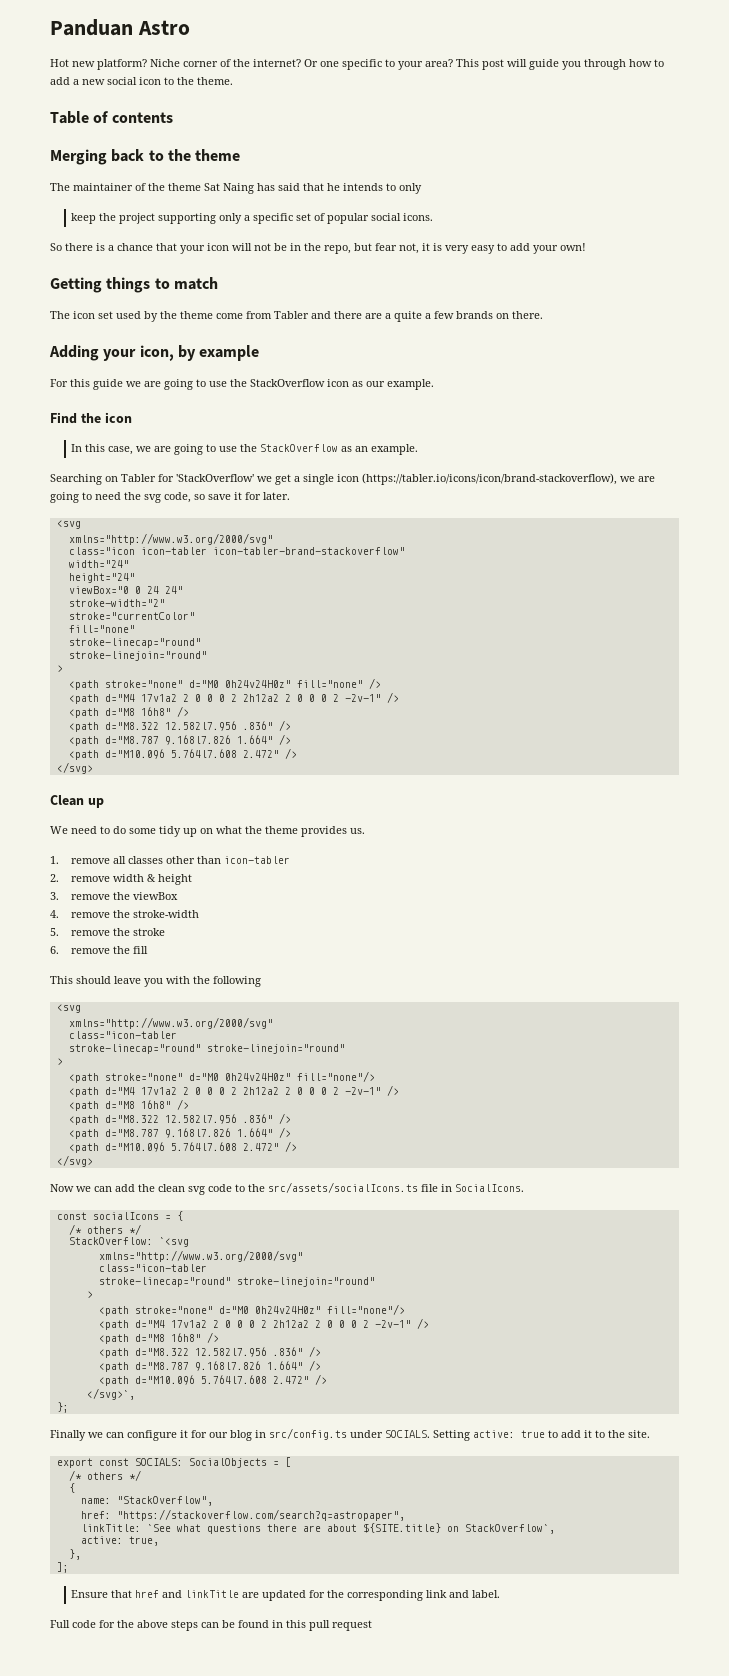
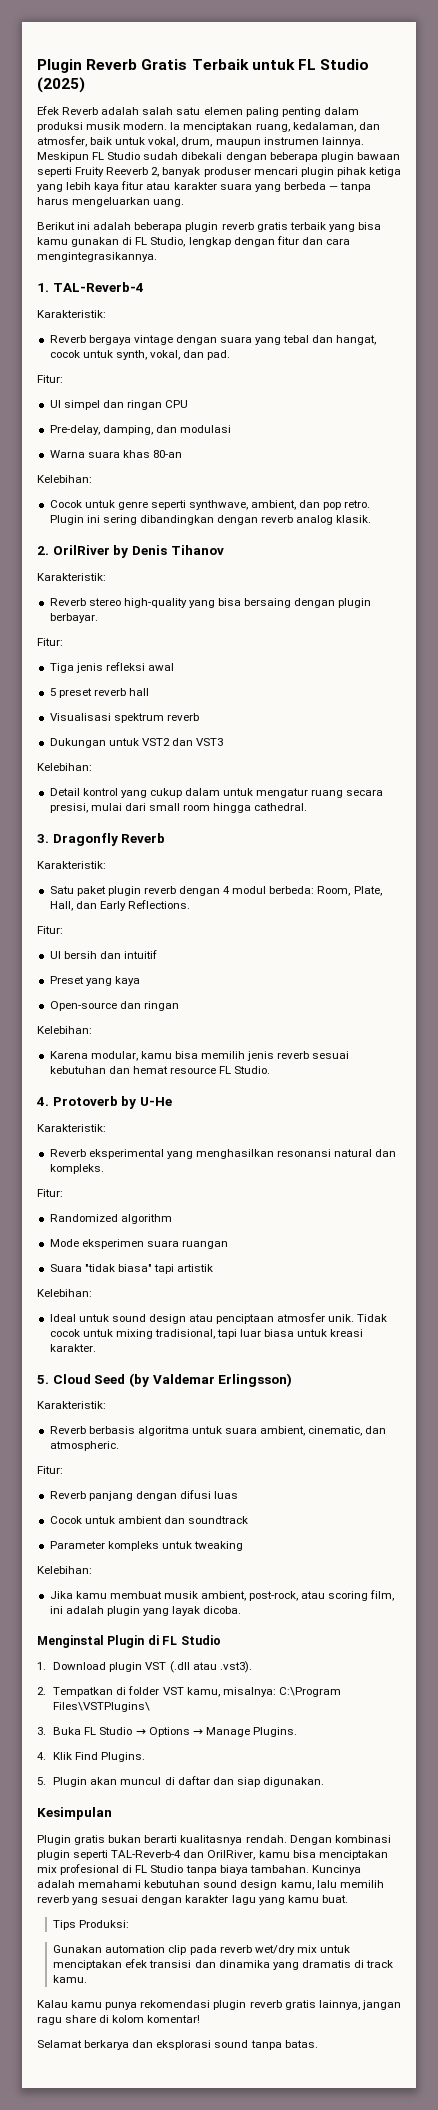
[50,19,190,36] [50,59,664,70] [50,77,233,85] [50,111,173,124] [50,149,241,165] [50,183,422,194] [71,213,434,224] [50,243,586,254] [50,277,218,293] [50,311,543,322] [49,345,260,361] [50,379,434,390] [50,412,132,424] [71,444,419,455] [50,473,655,485] [50,492,290,503] [56,520,81,529] [68,533,273,545] [68,547,405,555] [68,560,129,568] [68,573,135,583] [68,586,183,594] [68,599,165,607] [68,612,195,620] [68,625,135,633] [68,638,201,648] [68,651,207,661] [56,665,63,672] [68,678,381,690] [68,692,399,704] [68,706,189,718] [68,720,291,732] [68,734,291,746] [68,748,297,760] [56,762,93,774] [50,795,104,808] [50,826,365,837] [50,856,291,864] [50,874,193,885] [50,892,179,900] [50,910,200,918] [50,928,166,936] [50,946,149,954] [50,976,261,987] [56,1004,81,1013] [68,1017,273,1029] [68,1031,177,1039] [68,1044,345,1054] [56,1058,63,1065] [68,1071,375,1083] [68,1085,399,1097] [68,1099,189,1111] [68,1113,291,1125] [68,1127,291,1139] [68,1141,297,1153] [56,1155,93,1167] [50,1182,524,1195] [56,1211,183,1221] [68,1224,141,1235] [68,1237,189,1247] [98,1250,303,1262] [98,1264,207,1272] [98,1277,375,1287] [86,1291,93,1298] [98,1304,405,1316] [98,1318,429,1330] [98,1332,219,1344] [98,1346,321,1358] [98,1360,321,1372] [98,1374,327,1386] [86,1388,135,1400] [56,1402,69,1413] [50,1428,650,1441] [56,1457,291,1468] [68,1470,141,1481] [68,1483,75,1493] [80,1496,213,1506] [80,1509,405,1521] [80,1523,555,1534] [80,1536,159,1546] [68,1549,81,1560] [56,1562,69,1573] [71,1590,501,1601] [50,1620,372,1631] Panduan Astro // Hot new platform? Niche corner of the internet? Or one specific to your area? This post will guide you through how to add a new social icon to the theme. // Table of contents // Merging back to the theme // The maintainer of the theme Sat Naing has said that he intends to only // keep the project supporting only a specific set of popular social icons. // So there is a chance that your icon will not be in the repo, but fear not, it is very easy to add your own! // Getting things to match // The icon set used by the theme come from Tabler and there are a quite a few brands on there. // Adding your icon, by example // For this guide we are going to use the StackOverflow icon as our example. // Find the icon // In this case, we are going to use the StackOverflow as an example. // Searching on Tabler for 'StackOverflow' we get a single icon (https://tabler.io/icons/icon/brand-stackoverflow), we are going to need the svg code, so save it for later. // <svg // xmlns="http://www.w3.org/2000/svg" // class="icon icon-tabler icon-tabler-brand-stackoverflow" // width="24" // height="24" // viewBox="0 0 24 24" // stroke-width="2" // stroke="currentColor" // fill="none" // stroke-linecap="round" // stroke-linejoin="round" // > // <path stroke="none" d="M0 0h24v24H0z" fill="none" /> // <path d="M4 17v1a2 2 0 0 0 2 2h12a2 2 0 0 0 2 -2v-1" /> // <path d="M8 16h8" /> // <path d="M8.322 12.582l7.956 .836" /> // <path d="M8.787 9.168l7.826 1.664" /> // <path d="M10.096 5.764l7.608 2.472" /> // </svg> // Clean up // We need to do some tidy up on what the theme provides us. // 1. remove all classes other than icon-tabler // 2. remove width & height // 3. remove the viewBox // 4. remove the stroke-width // 5. remove the stroke // 6. remove the fill // This should leave you with the following // <svg // xmlns="http://www.w3.org/2000/svg" // class="icon-tabler // stroke-linecap="round" stroke-linejoin="round" // > // <path stroke="none" d="M0 0h24v24H0z" fill="none"/> // <path d="M4 17v1a2 2 0 0 0 2 2h12a2 2 0 0 0 2 -2v-1" /> // <path d="M8 16h8" /> // <path d="M8.322 12.582l7.956 .836" /> // <path d="M8.787 9.168l7.826 1.664" /> // <path d="M10.096 5.764l7.608 2.472" /> // </svg> // Now we can add the clean svg code to the src/assets/socialIcons.ts file in SocialIcons. // const socialIcons = { // /* others */ // StackOverflow: `<svg // xmlns="http://www.w3.org/2000/svg" // class="icon-tabler // stroke-linecap="round" stroke-linejoin="round" // > // <path stroke="none" d="M0 0h24v24H0z" fill="none"/> // <path d="M4 17v1a2 2 0 0 0 2 2h12a2 2 0 0 0 2 -2v-1" /> // <path d="M8 16h8" /> // <path d="M8.322 12.582l7.956 .836" /> // <path d="M8.787 9.168l7.826 1.664" /> // <path d="M10.096 5.764l7.608 2.472" /> // </svg>`, // }; // Finally we can configure it for our blog in src/config.ts under SOCIALS. Setting active: true to add it to the site. // export const SOCIALS: SocialObjects = [ // /* others */ // { // name: "StackOverflow", // href: "https://stackoverflow.com/search?q=astropaper", // linkTitle: `See what questions there are about ${SITE.title} on StackOverflow`, // active: true, // }, // ]; // Ensure that href and linkTitle are updated for the corresponding link and label. // Full code for the above steps can be found in this pull request -> [37,59,370,73] [37,77,85,93] [37,106,359,117] [37,122,380,132] [37,136,364,147] [37,152,400,162] [37,167,401,177] [37,181,372,192] [37,197,185,207] [37,222,381,232] [37,236,350,247] [37,252,157,262] [37,282,144,292] [37,310,106,318] [49,335,377,345] [49,350,231,360] [37,375,63,383] [49,400,189,410] [49,425,231,435] [49,450,182,458] [37,475,92,483] [49,500,371,510] [49,515,372,525] [37,545,224,558] [37,573,106,581] [49,598,372,608] [49,613,98,623] [37,638,63,646] [49,662,174,673] [49,688,149,698] [49,713,199,723] [49,738,224,748] [37,763,92,771] [49,788,384,798] [49,803,308,813] [37,833,166,846] [37,861,106,869] [49,886,382,896] [49,900,190,911] [37,926,63,934] [49,950,157,959] [49,976,140,986] [49,1001,179,1011] [37,1026,92,1034] [49,1051,350,1061] [49,1066,271,1074] [36,1096,172,1109] [37,1124,106,1132] [49,1149,397,1159] [49,1164,104,1174] [37,1189,63,1197] [49,1214,172,1224] [49,1239,228,1249] [49,1264,214,1274] [37,1289,92,1297] [49,1313,388,1324] [49,1329,364,1339] [49,1344,96,1352] [37,1373,293,1387] [37,1401,106,1409] [49,1426,387,1436] [49,1441,119,1451] [37,1466,63,1474] [49,1490,239,1501] [49,1516,249,1524] [49,1541,243,1551] [37,1566,92,1574] [49,1590,395,1601] [49,1606,242,1616] [37,1635,221,1648] [37,1661,252,1673] [37,1686,341,1697] [53,1702,151,1712] [37,1727,297,1737] [37,1752,146,1762] [37,1776,324,1787] [37,1807,112,1820] [37,1835,391,1845] [37,1850,388,1860] [37,1864,361,1875] [37,1880,384,1890] [37,1895,348,1905] [53,1920,130,1930] [53,1945,350,1955] [53,1959,394,1970] [53,1975,88,1983] [37,2000,401,2010] [37,2015,201,2025] [37,2040,318,2050] Plugin Reverb Gratis Terbaik untuk FL Studio (2025) // Efek Reverb adalah salah satu elemen paling penting dalam produksi musik modern. Ia menciptakan ruang, kedalaman, dan atmosfer, baik untuk vokal, drum, maupun instrumen lainnya. Meskipun FL Studio sudah dibekali dengan beberapa plugin bawaan seperti Fruity Reeverb 2, banyak produser mencari plugin pihak ketiga yang lebih kaya fitur atau karakter suara yang berbeda — tanpa harus mengeluarkan uang. // Berikut ini adalah beberapa plugin reverb gratis terbaik yang bisa kamu gunakan di FL Studio, lengkap dengan fitur dan cara mengintegrasikannya. // 1. TAL-Reverb-4 // Karakteristik: // Reverb bergaya vintage dengan suara yang tebal dan hangat, cocok untuk synth, vokal, dan pad. // Fitur: // UI simpel dan ringan CPU // Pre-delay, damping, dan modulasi // Warna suara khas 80-an // Kelebihan: // Cocok untuk genre seperti synthwave, ambient, dan pop retro. Plugin ini sering dibandingkan dengan reverb analog klasik. // 2. OrilRiver by Denis Tihanov // Karakteristik: // Reverb stereo high-quality yang bisa bersaing dengan plugin berbayar. // Fitur: // Tiga jenis refleksi awal // 5 preset reverb hall // Visualisasi spektrum reverb // Dukungan untuk VST2 dan VST3 // Kelebihan: // Detail kontrol yang cukup dalam untuk mengatur ruang secara presisi, mulai dari small room hingga cathedral. // 3. Dragonfly Reverb // Karakteristik: // Satu paket plugin reverb dengan 4 modul berbeda: Room, Plate, Hall, dan Early Reflections. // Fitur: // UI bersih dan intuitif // Preset yang kaya // Open-source dan ringan // Kelebihan: // Karena modular, kamu bisa memilih jenis reverb sesuai kebutuhan dan hemat resource FL Studio. // 4. Protoverb by U-He // Karakteristik: // Reverb eksperimental yang menghasilkan resonansi natural dan kompleks. // Fitur: // Randomized algorithm // Mode eksperimen suara ruangan // Suara "tidak biasa" tapi artistik // Kelebihan: // Ideal untuk sound design atau penciptaan atmosfer unik. Tidak cocok untuk mixing tradisional, tapi luar biasa untuk kreasi karakter. // 5. Cloud Seed (by Valdemar Erlingsson) // Karakteristik: // Reverb berbasis algoritma untuk suara ambient, cinematic, dan atmospheric. // Fitur: // Reverb panjang dengan difusi luas // Cocok untuk ambient dan soundtrack // Parameter kompleks untuk tweaking // Kelebihan: // Jika kamu membuat musik ambient, post-rock, atau scoring film, ini adalah plugin yang layak dicoba. // Menginstal Plugin di FL Studio // 1. Download plugin VST (.dll atau .vst3). // 2. Tempatkan di folder VST kamu, misalnya: C:\Program Files\VSTPlugins\ // 3. Buka FL Studio → Options → Manage Plugins. // 4. Klik Find Plugins. // 5. Plugin akan muncul di daftar dan siap digunakan. // Kesimpulan // Plugin gratis bukan berarti kualitasnya rendah. Dengan kombinasi plugin seperti TAL-Reverb-4 dan OrilRiver, kamu bisa menciptakan mix profesional di FL Studio tanpa biaya tambahan. Kuncinya adalah memahami kebutuhan sound design kamu, lalu memilih reverb yang sesuai dengan karakter lagu yang kamu buat. // Tips Produksi: // Gunakan automation clip pada reverb wet/dry mix untuk menciptakan efek transisi dan dinamika yang dramatis di track kamu. // Kalau kamu punya rekomendasi plugin reverb gratis lainnya, jangan ragu share di kolom komentar! // Selamat berkarya dan eksplorasi sound tanpa batas.

